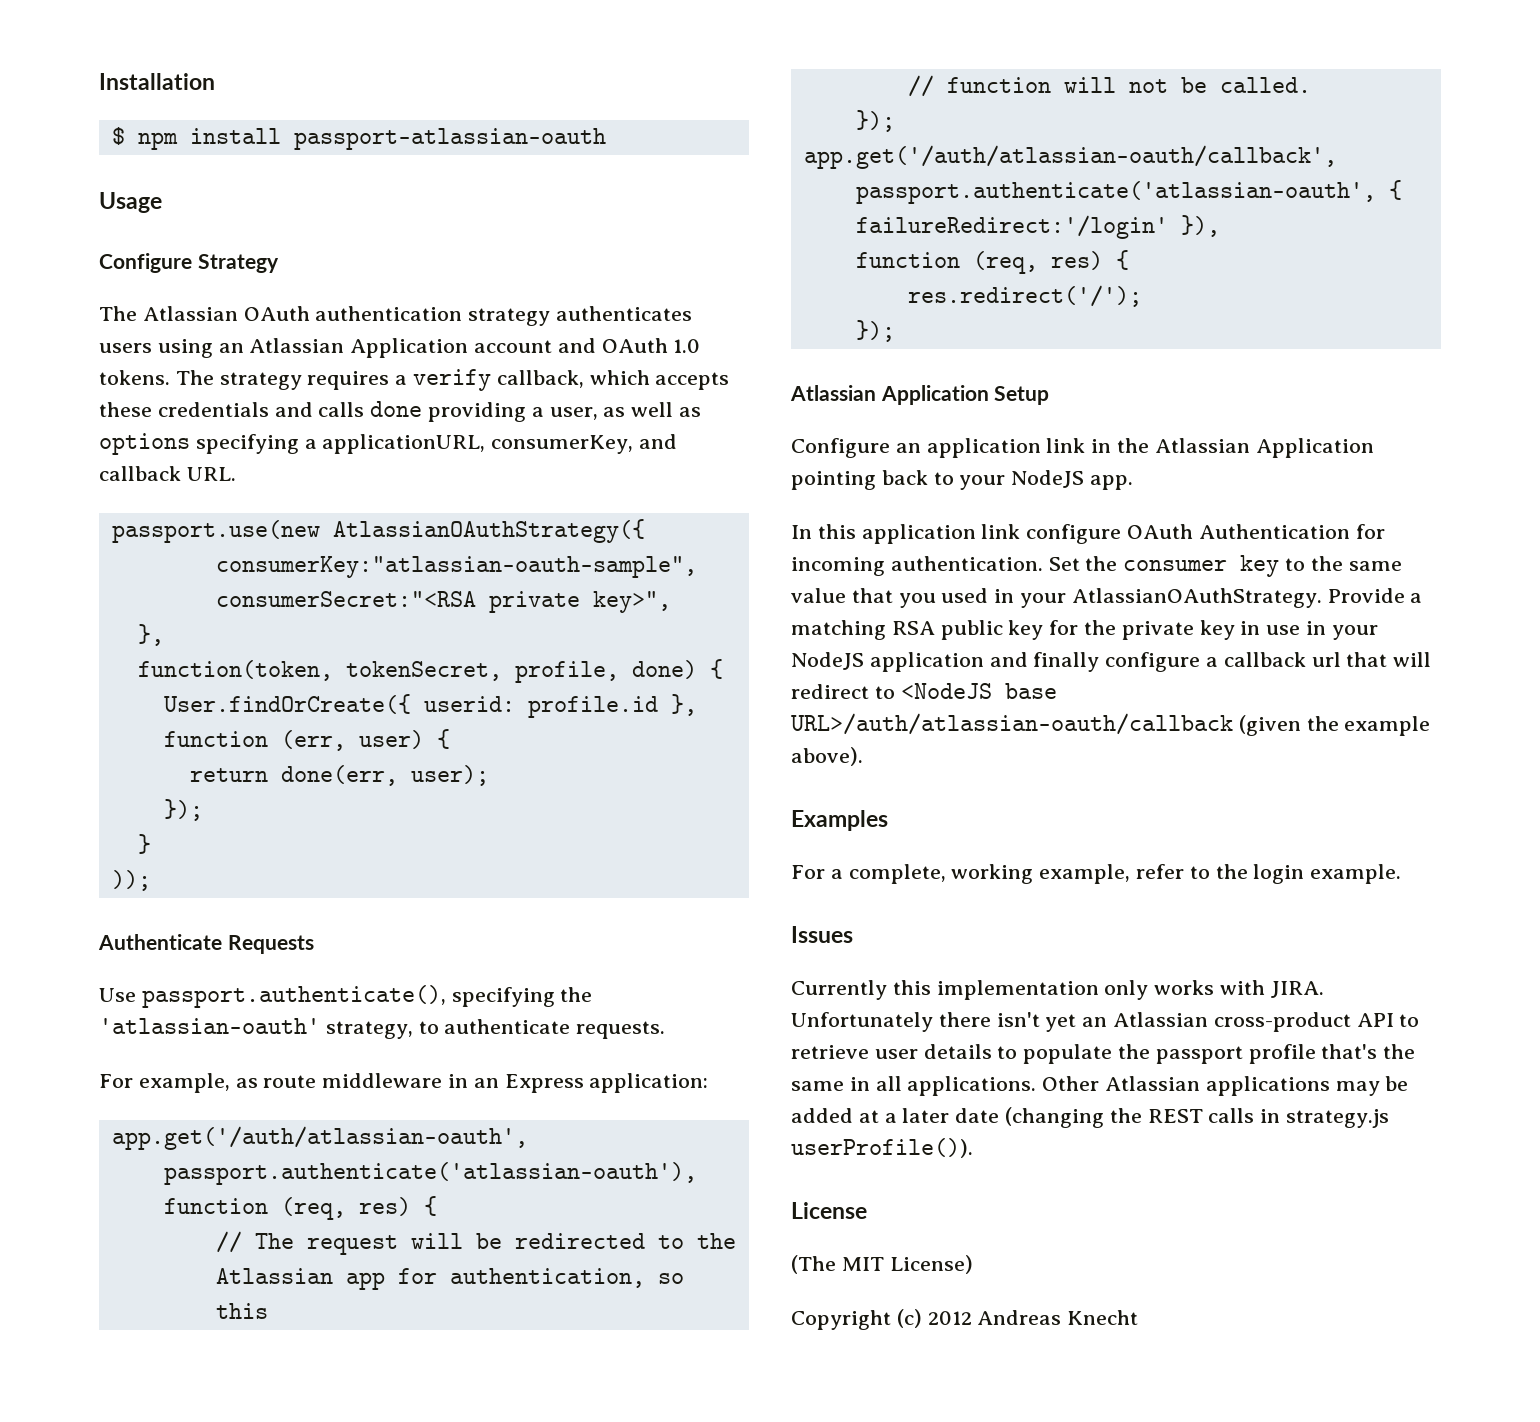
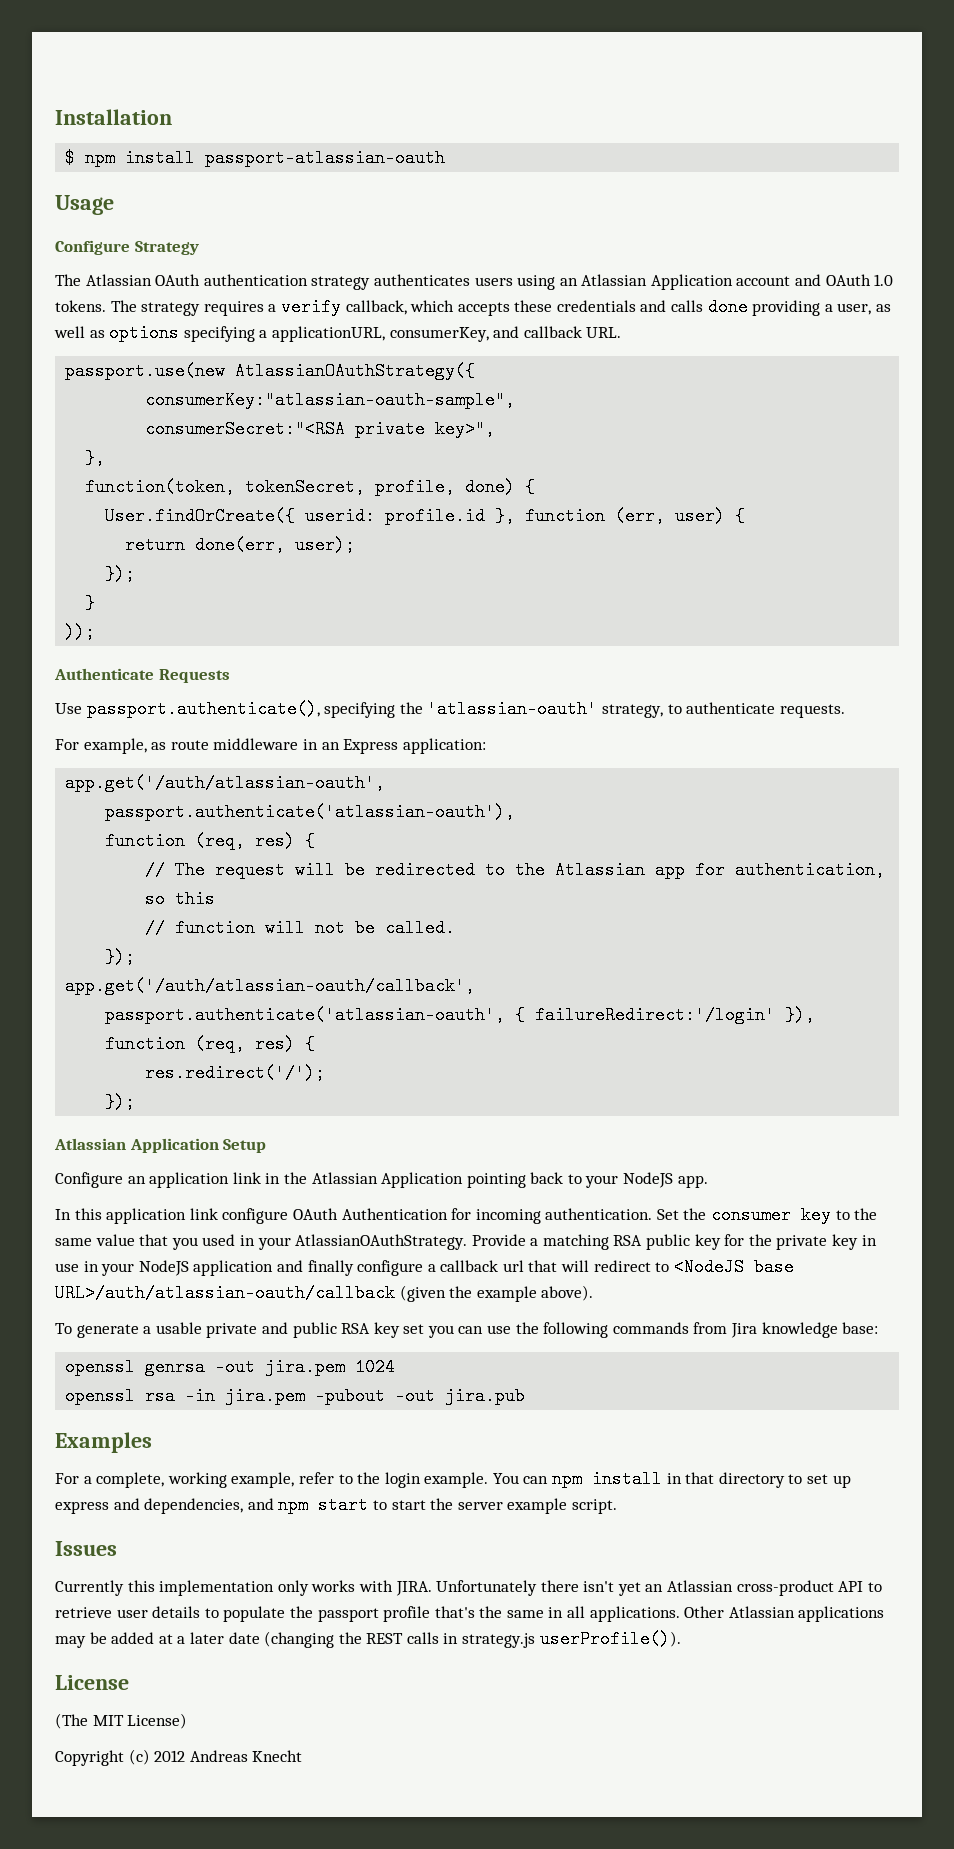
(863, 756) none -> [55,1322,879,1338] [65,1358,396,1376] [65,1387,526,1405] // To generate a usable private and public RSA key set you can use the following commands from Jira knowledge base: // openssl genrsa -out jira.pem 1024 // openssl rsa -in jira.pem -pubout -out jira.pub
(1402, 874) none -> [492,1470,851,1488] [55,1496,617,1514] You can npm install in that directory to set up express and dependencies, and npm start to start the server example script.

